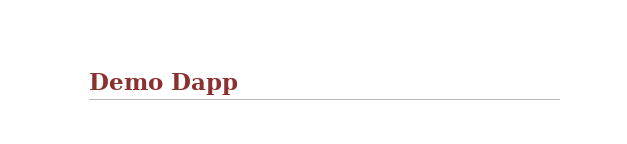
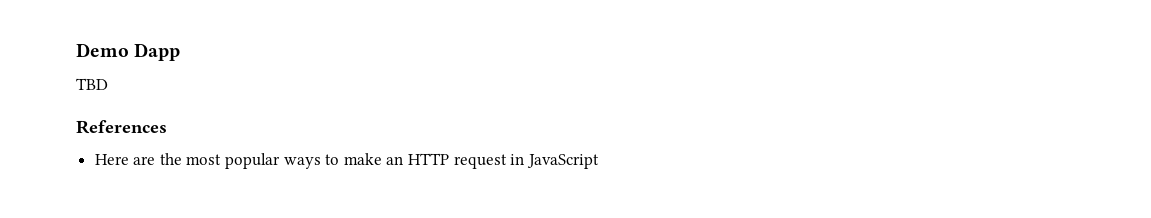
(238, 84) none -> [76,78,108,90] [76,120,167,134] [94,153,599,169] // TBD // References // Here are the most popular ways to make an HTTP request in JavaScript

